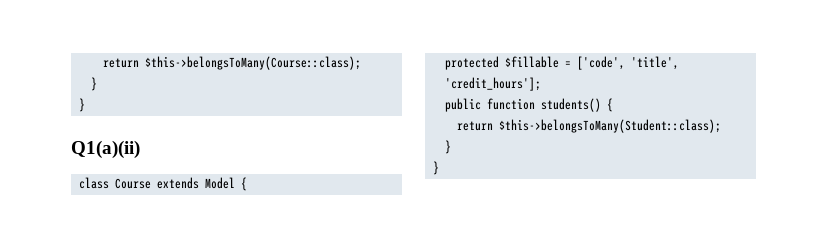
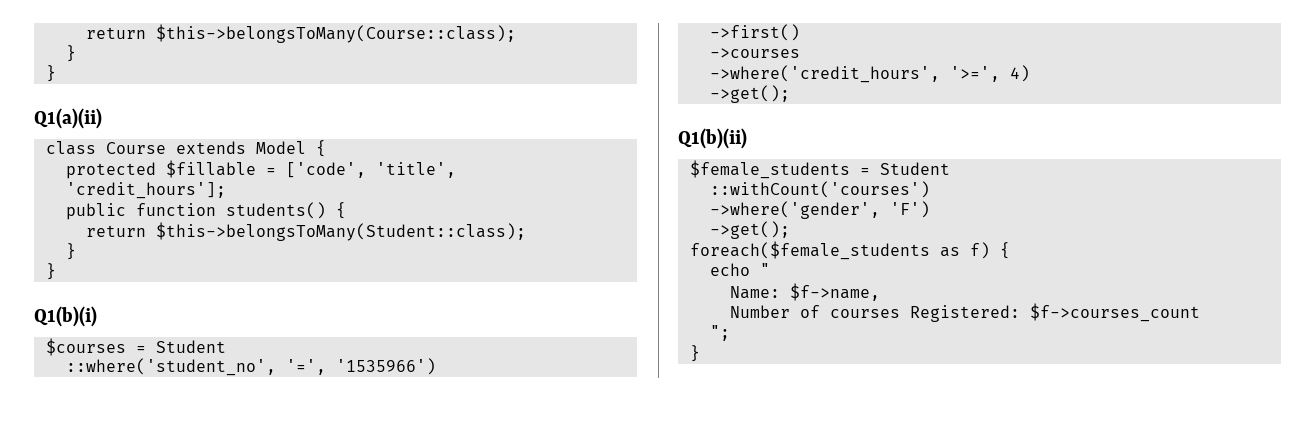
(440, 168) none -> [34,306,97,327] [45,338,226,356] [65,358,436,376] [709,24,800,41] [709,48,800,58] [709,65,1030,83] [709,85,790,103] [678,128,747,149] [689,160,950,179] [709,181,930,198] [709,201,930,219] [709,221,790,239] [689,241,1010,260] [709,263,770,276] [729,283,880,301] [729,303,1200,322] [709,325,730,341] [689,345,700,362] // Q1(b)(i) // $courses = Student // ::where('student_no', '=', '1535966') // ->first() // ->courses // ->where('credit_hours', '>=', 4) // ->get(); // Q1(b)(ii) // $female_students = Student // ::withCount('courses') // ->where('gender', 'F') // ->get(); // foreach($female_students as f) { // echo " // Name: $f->name, // Number of courses Registered: $f->courses_count // "; // }

